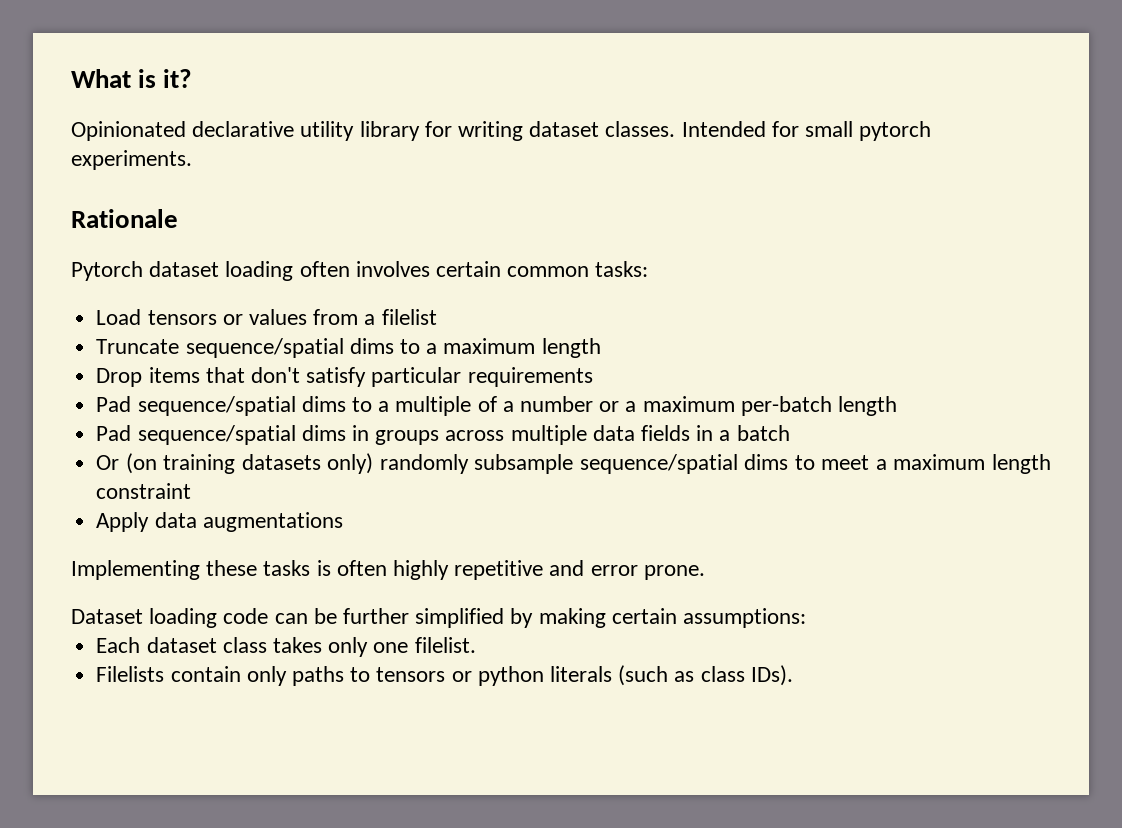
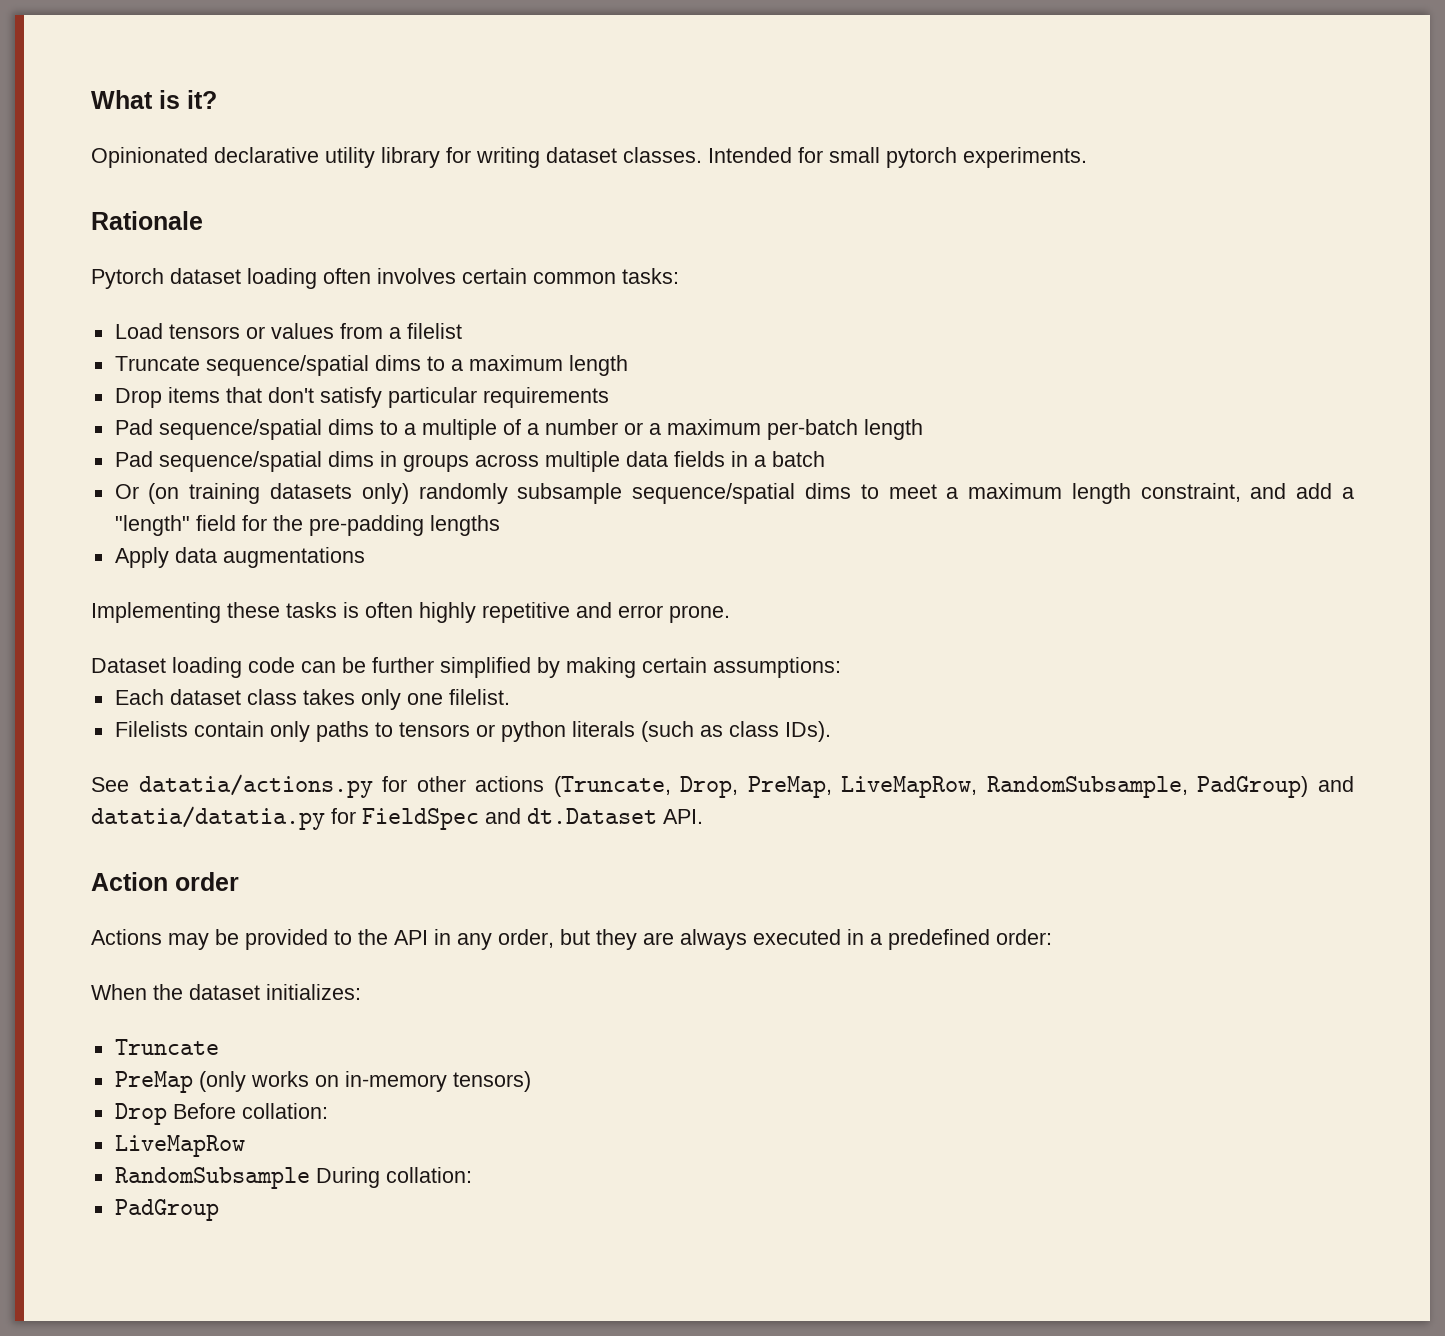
[96,483,192,499] constraint -> [1140,483,1354,502] [114,515,500,536] constraint, and add a "length" field for the pre-padding lengths
(793, 675) none -> [91,774,1354,798] [91,806,703,830] [91,872,239,891] [91,929,1052,950] [91,984,361,1000] [114,1039,219,1055] [114,1071,531,1093] [114,1103,328,1125] [114,1135,245,1157] [114,1167,472,1189] [114,1199,219,1221] // See datatia/actions.py for other actions (Truncate, Drop, PreMap, LiveMapRow, RandomSubsample, PadGroup) and datatia/datatia.py for FieldSpec and dt.Dataset API. // Action order // Actions may be provided to the API in any order, but they are always executed in a predefined order: // When the dataset initializes: // Truncate // PreMap (only works on in-memory tensors) // Drop Before collation: // LiveMapRow // RandomSubsample During collation: // PadGroup

